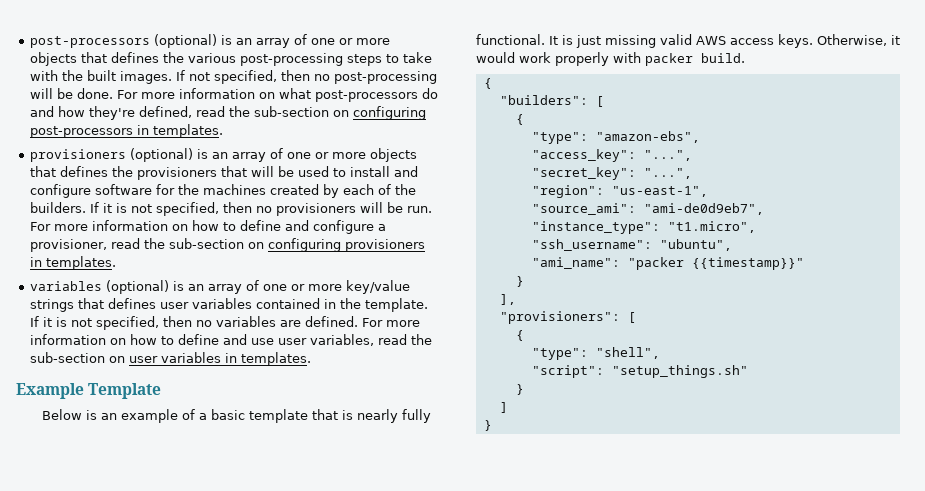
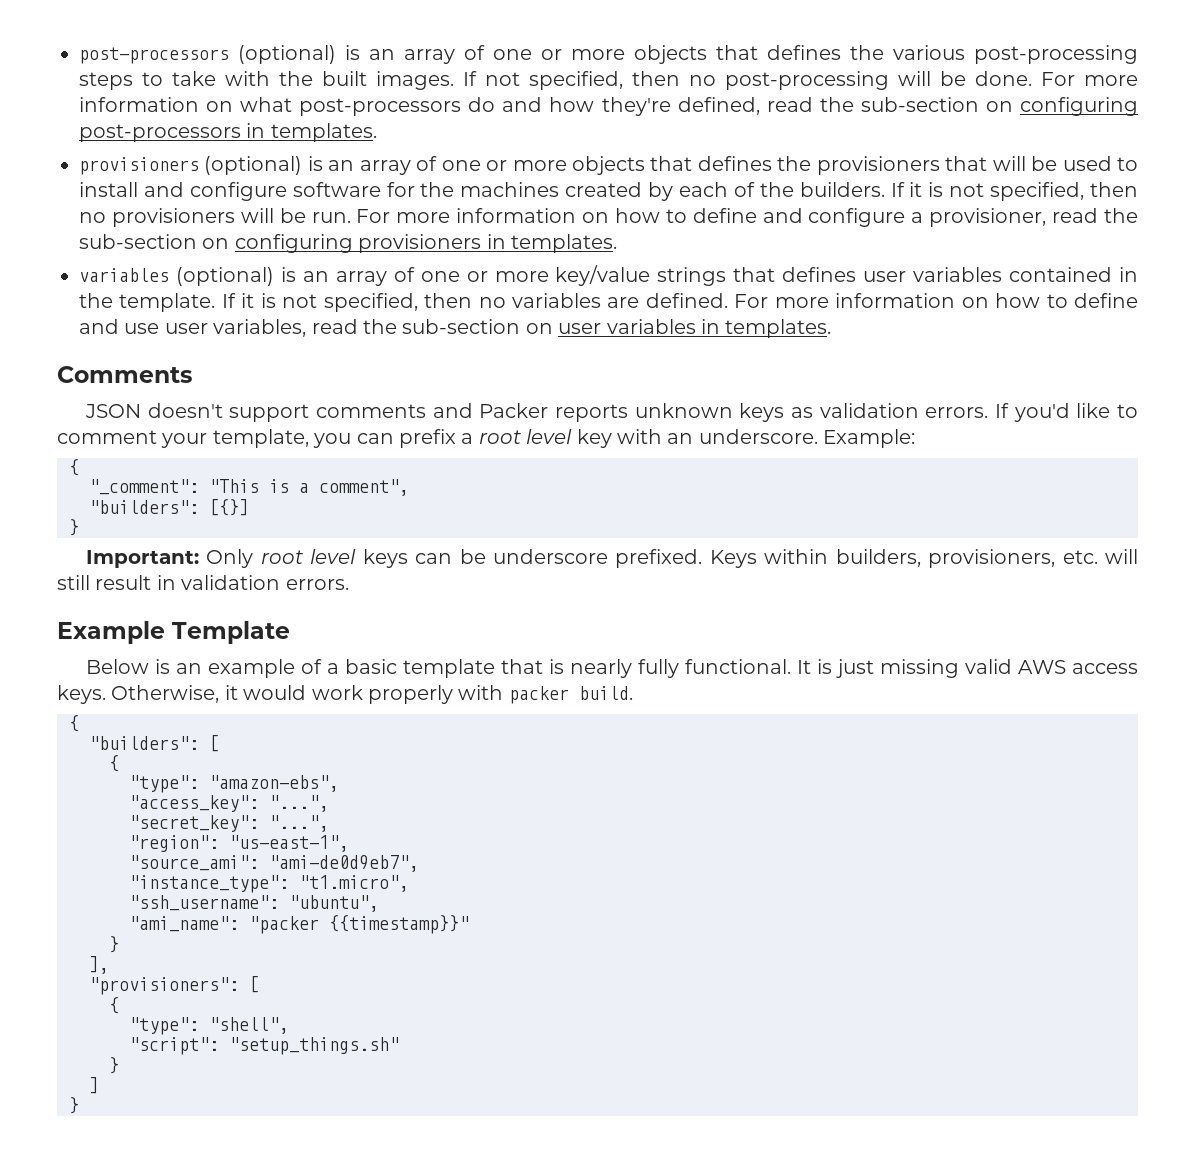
(312, 359) none -> [57,366,192,383] [85,403,1138,422] [57,429,916,448] [69,459,79,476] [89,479,409,496] [89,499,249,516] [69,519,79,536] [86,549,1138,568] [57,575,349,590] // Comments // JSON doesn't support comments and Packer reports unknown keys as validation errors. If you'd like to comment your template, you can prefix a root level key with an underscore. Example: // { // "_comment": "This is a comment", // "builders": [{}] // } // Important: Only root level keys can be underscore prefixed. Keys within builders, provisioners, etc. will still result in validation errors.

